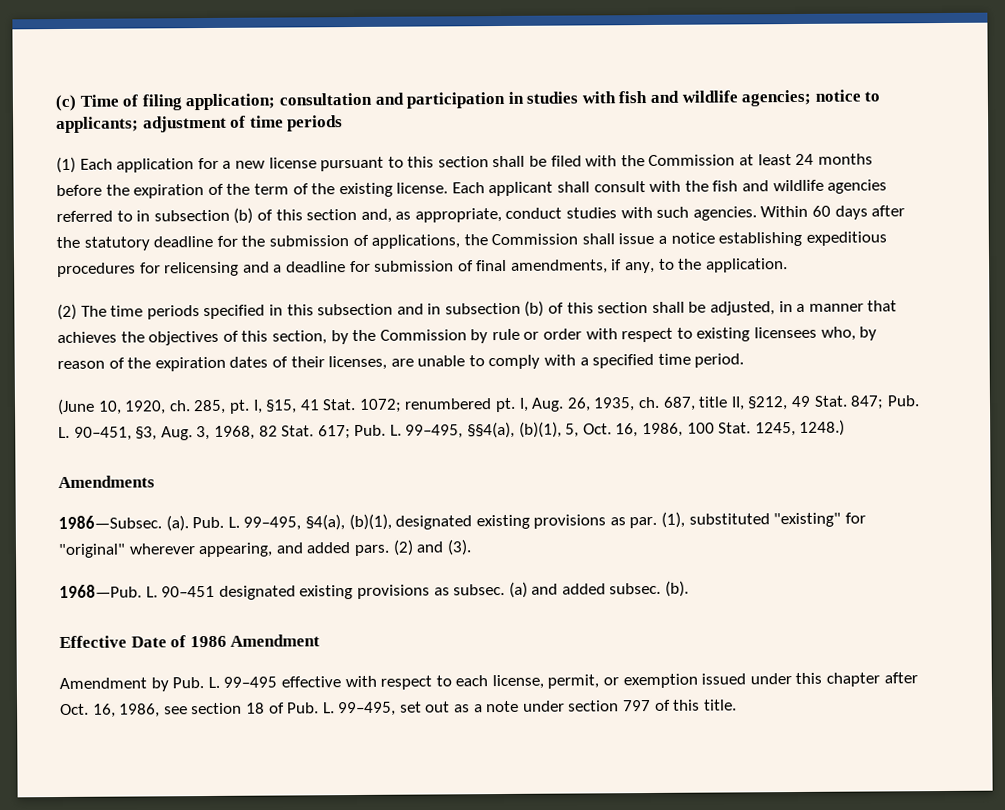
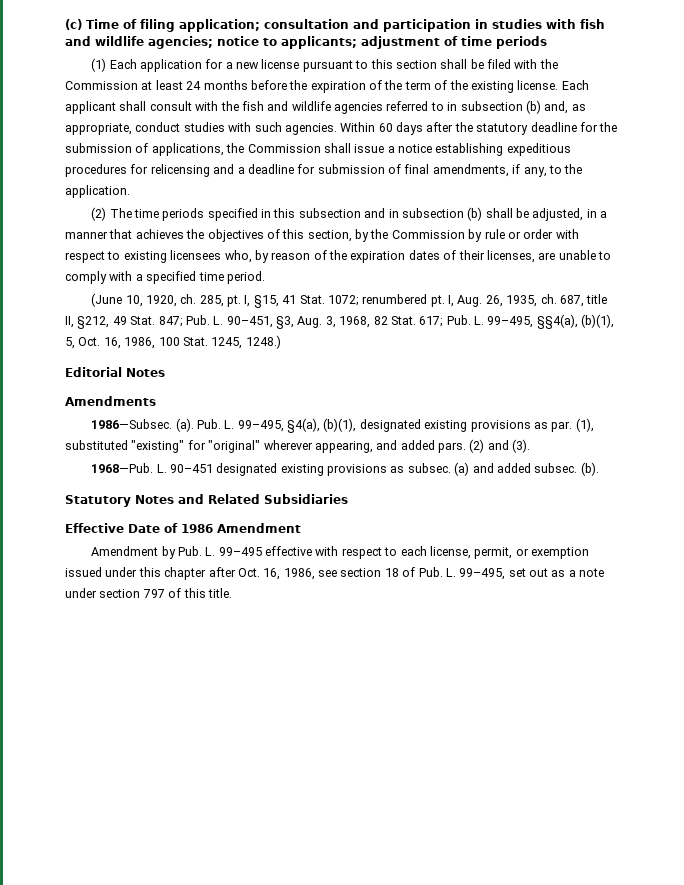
[256,208,358,221] of this section -> (541, 107) none
[548,302,649,314] of this section -> (483, 214) none
(846, 427) none -> [65,367,165,377] // Editorial Notes
(690, 588) none -> [65,494,348,507] // Statutory Notes and Related Subsidiaries

